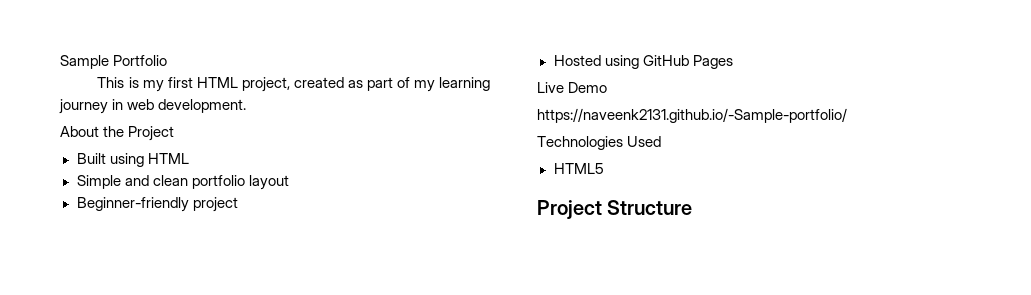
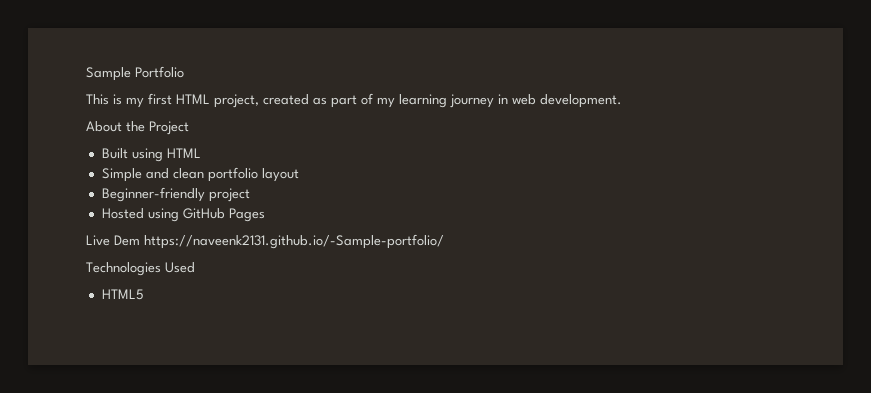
[568,82,608,93] Demo // -> [114,235,140,246] Dem
[537,200,693,220] // Project Structure -> (144, 294) none

